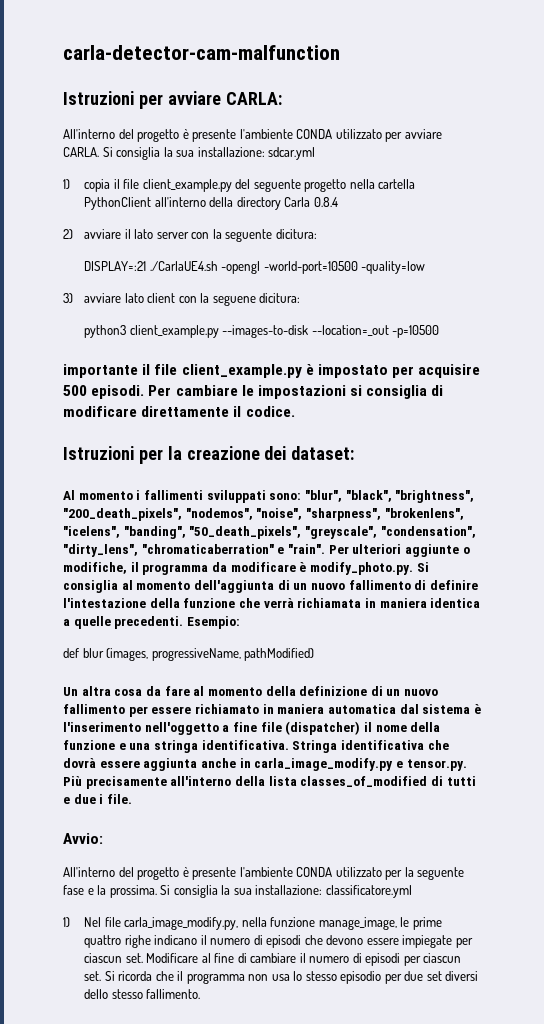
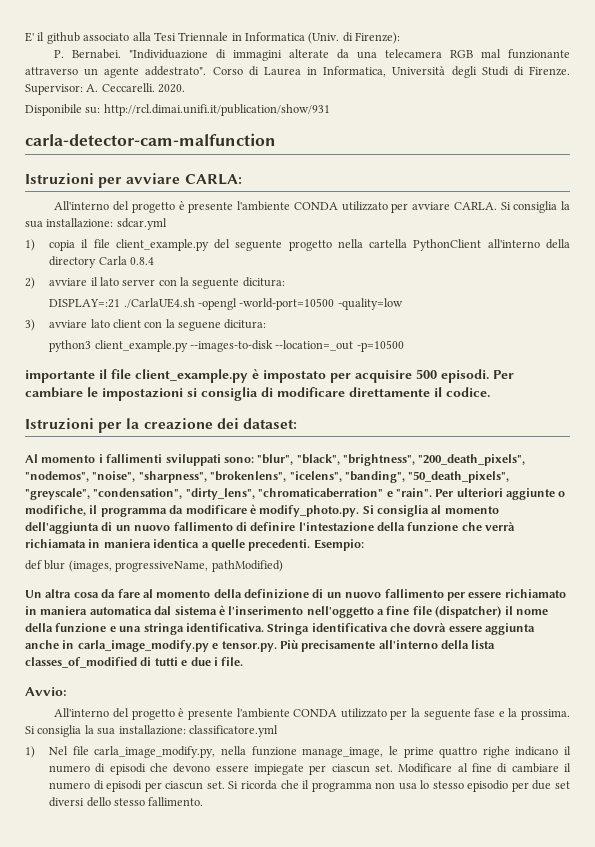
(63, 52) none -> [25,32,401,44] [54,49,570,61] [25,66,570,78] [25,83,186,95] [25,104,330,116] E' il github associato alla Tesi Triennale in Informatica (Univ. di Firenze): // P. Bernabei. "Individuazione di immagini alterate da una telecamera RGB mal funzionante attraverso un agente addestrato". Corso di Laurea in Informatica, Università degli Studi di Firenze. Supervisor: A. Ceccarelli. 2020. // Disponibile su: http://rcl.dimai.unifi.it/publication/show/931 //

